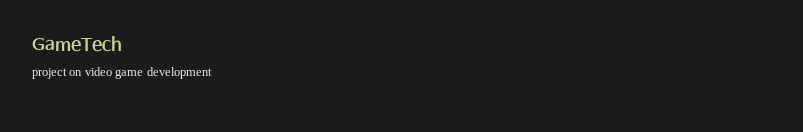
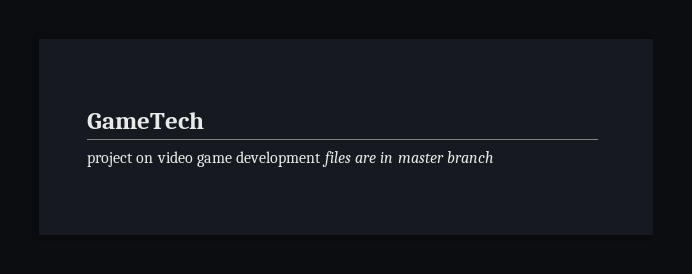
(212, 73) none -> [321,151,493,167] files are in master branch

